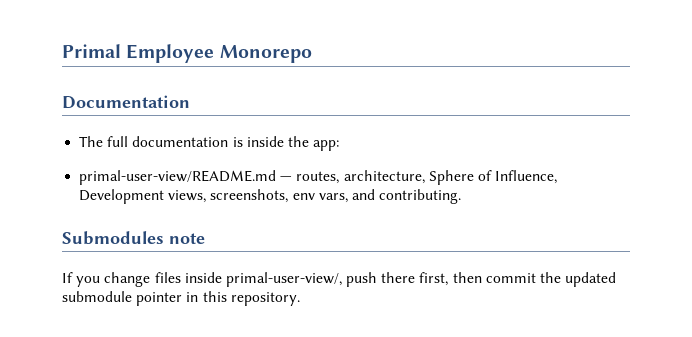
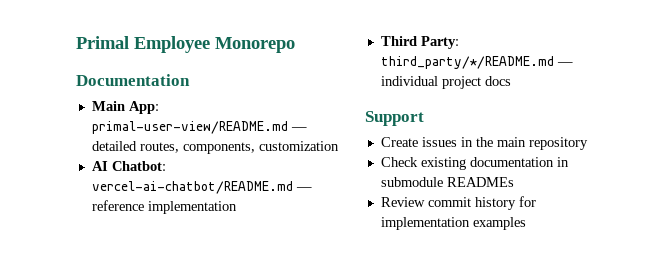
[79,136,340,151] [79,170,558,185] [79,189,462,204] [62,231,205,245] [62,272,617,287] [62,291,300,306] The full documentation is inside the app: // primal-user-view/README.md — routes, architecture, Sphere of Influence, Development views, screenshots, env vars, and contributing. // Submodules note // If you change files inside primal-user-view/, push there first, then commit the updated submodule pointer in this repository. -> [91,101,159,114] [91,121,307,134] [91,141,339,154] [91,161,166,171] [91,181,312,194] [91,200,237,214] [380,36,459,49] [380,56,573,69] [380,76,511,89] [365,111,424,126] [380,137,588,150] [380,157,569,170] [380,177,514,187] [380,196,536,210] [380,217,526,230] Main App: primal-user-view/README.md — detailed routes, components, customization // AI Chatbot: vercel-ai-chatbot/README.md — reference implementation // Third Party: third_party/*/README.md — individual project docs // Support // Create issues in the main repository // Check existing documentation in submodule READMEs // Review commit history for implementation examples

